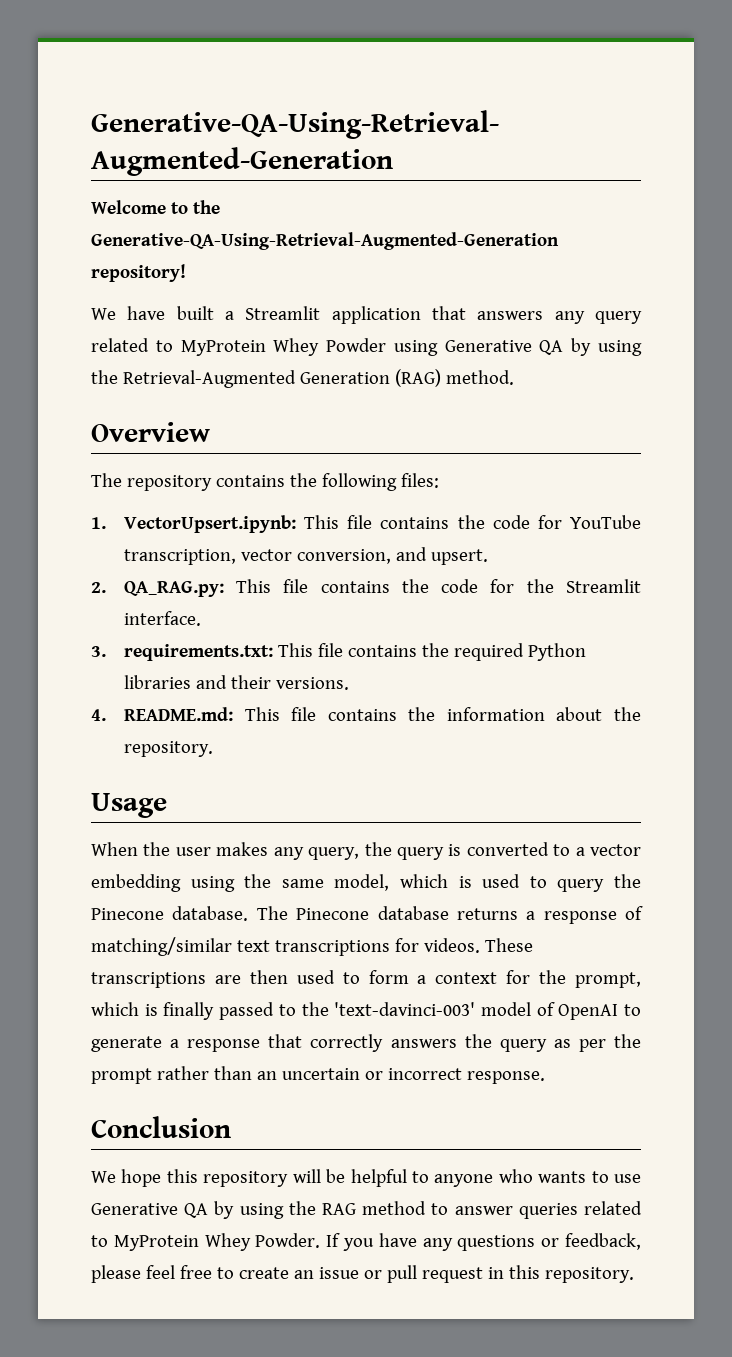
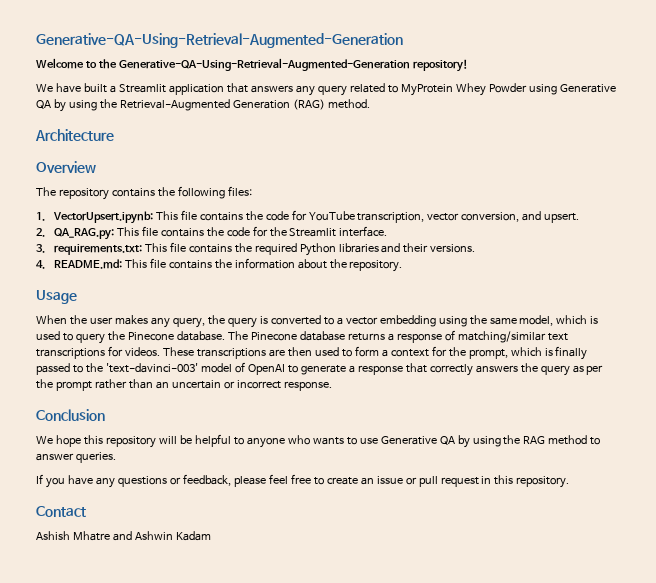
(514, 377) none -> [35,129,114,141] // Architecture
[518,1201,642,1219] [91,1233,321,1251] queries related to MyProtein Whey Powder. -> [75,452,116,463] queries. //
(634, 1275) none -> [36,506,86,517] [36,531,211,541] // Contact // Ashish Mhatre and Ashwin Kadam

